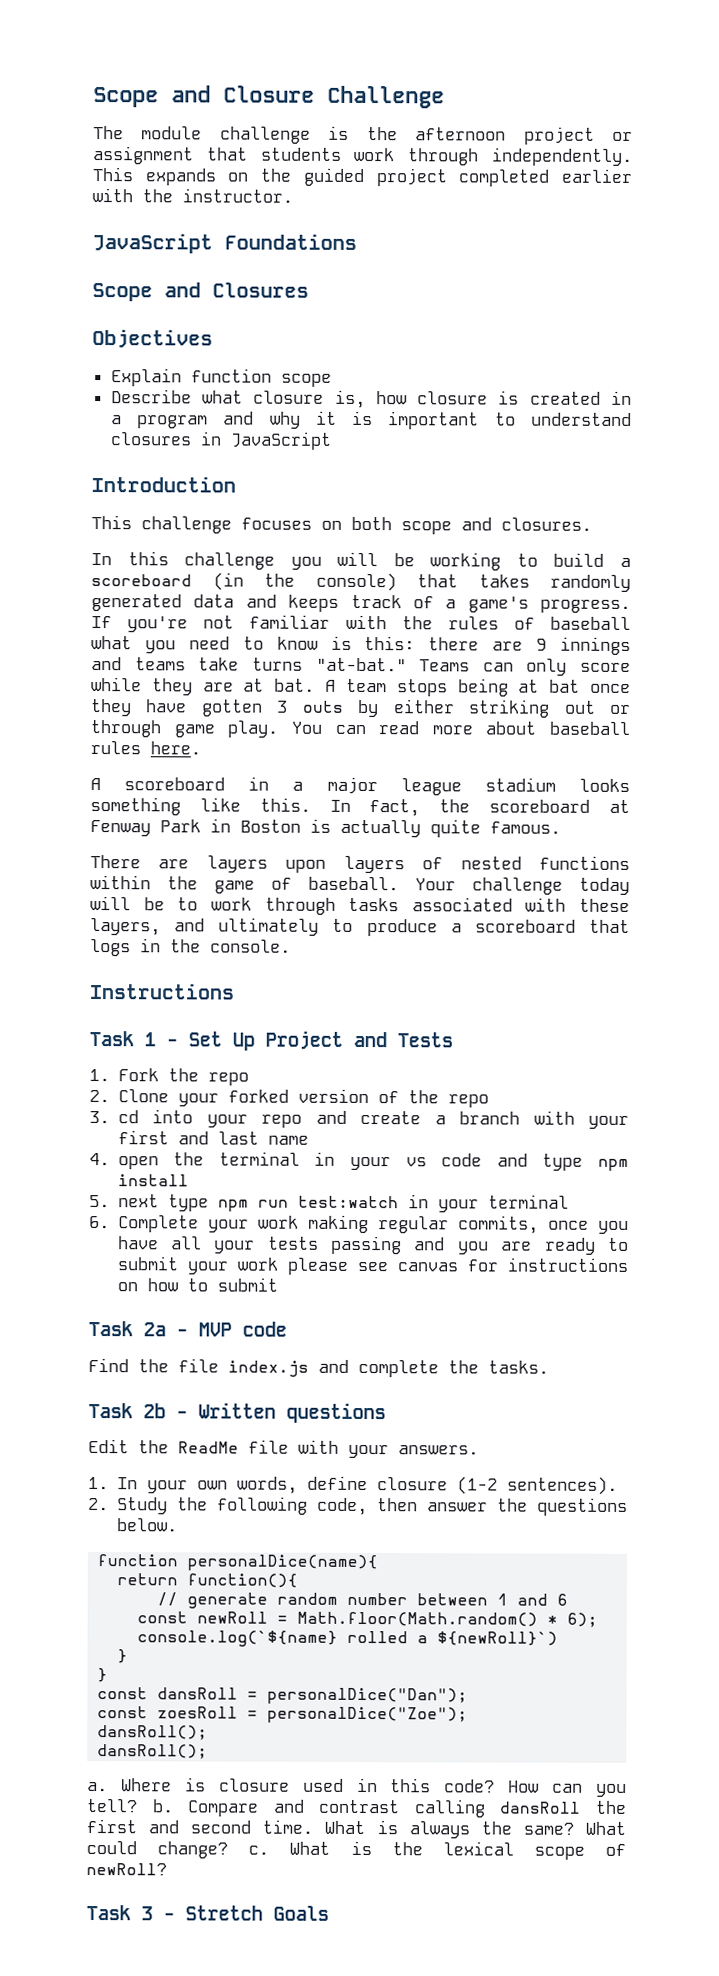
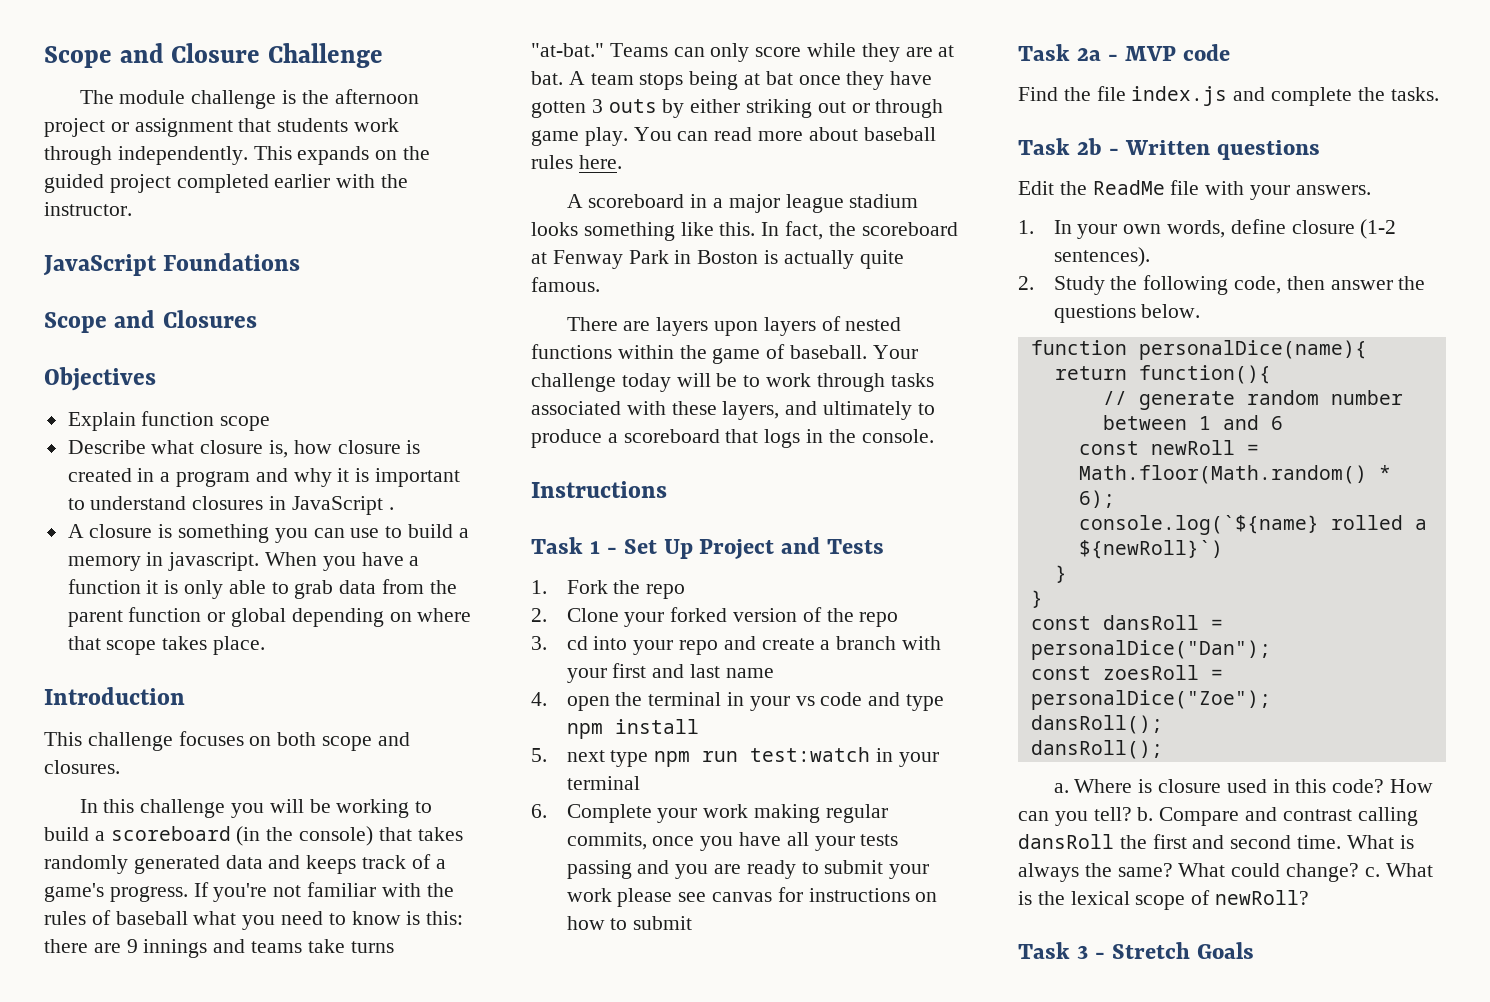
(332, 440) none -> [388,507,394,510] [67,524,469,543] [67,552,420,571] [67,579,457,599] [67,607,472,627] [67,636,266,655] . // A closure is something you can use to build a memory in javascript. When you have a function it is only able to grab data from the parent function or global depending on where that scope takes place.

